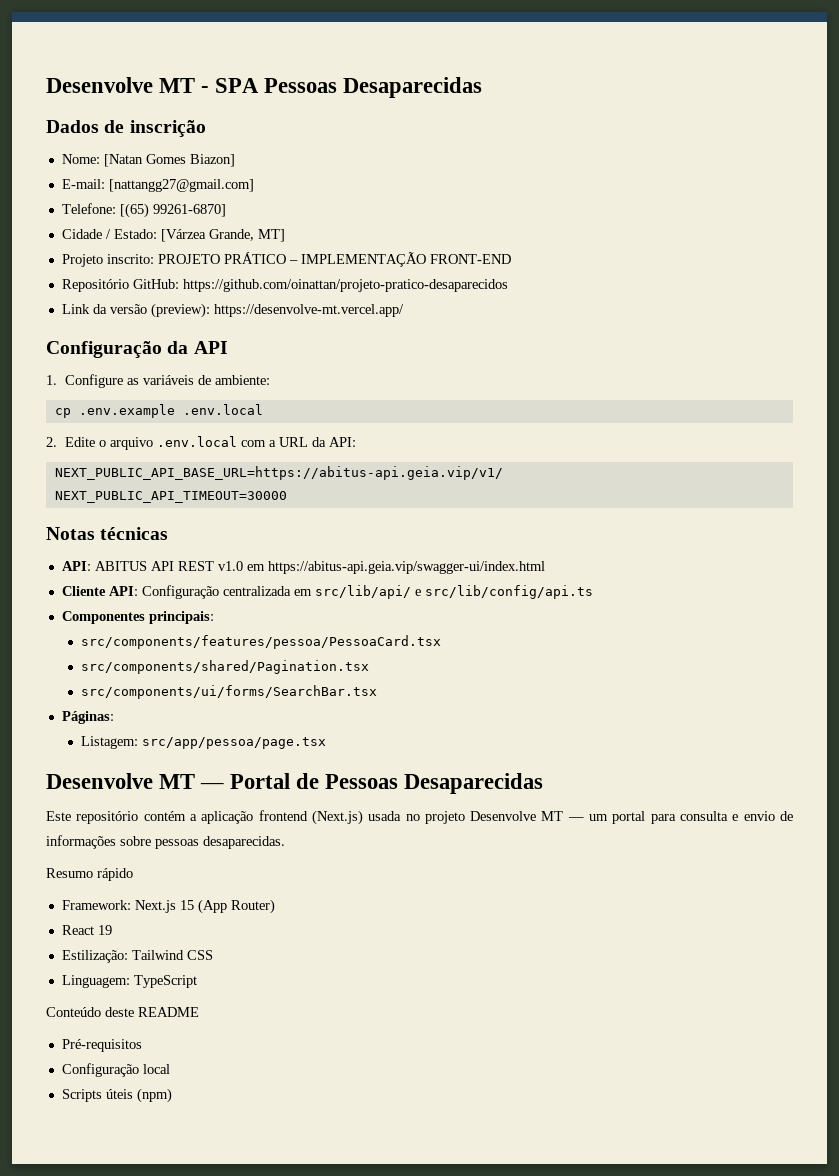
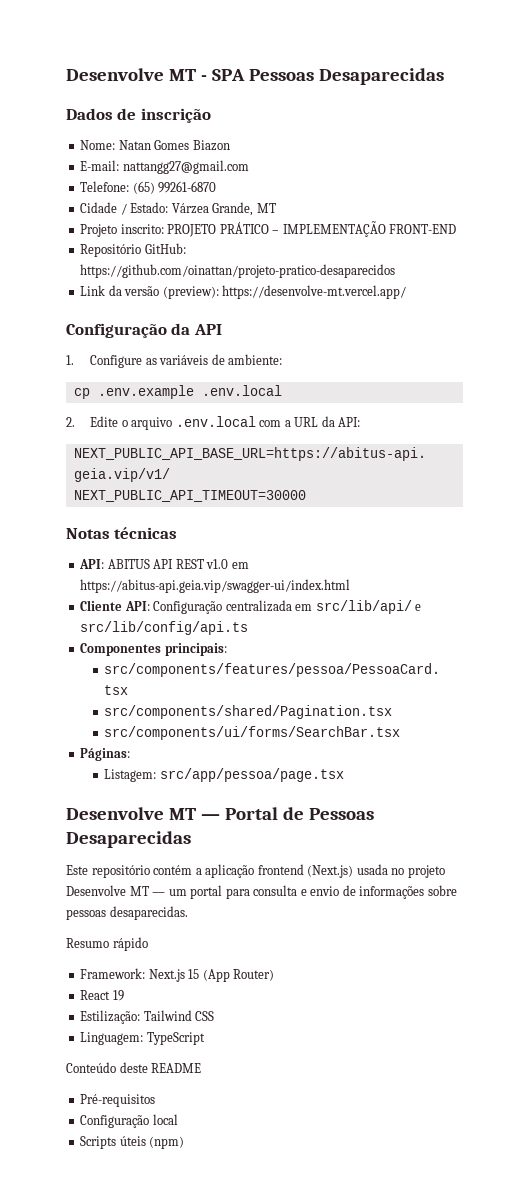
[103,154,235,167] [Natan Gomes Biazon] -> [118,140,230,151] Natan Gomes Biazon
[108,179,254,192] [nattangg27@gmail.com] -> [122,160,249,174] nattangg27@gmail.com
[119,203,226,218] [(65) 99261-6870] -> [132,181,217,194] (65) 99261-6870
[160,229,285,242] [Várzea Grande, MT] -> [171,202,276,216] Várzea Grande, MT

